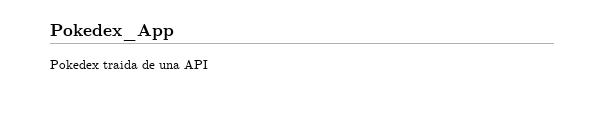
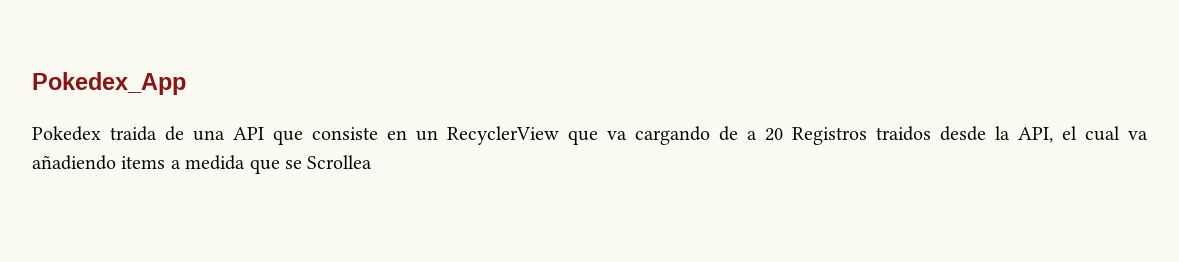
(208, 65) none -> [273,126,1148,145] [32,155,373,174] que consiste en un RecyclerView que va cargando de a 20 Registros traidos desde la API, el cual va añadiendo items a medida que se Scrollea

